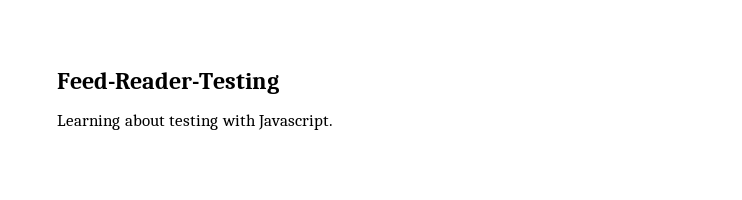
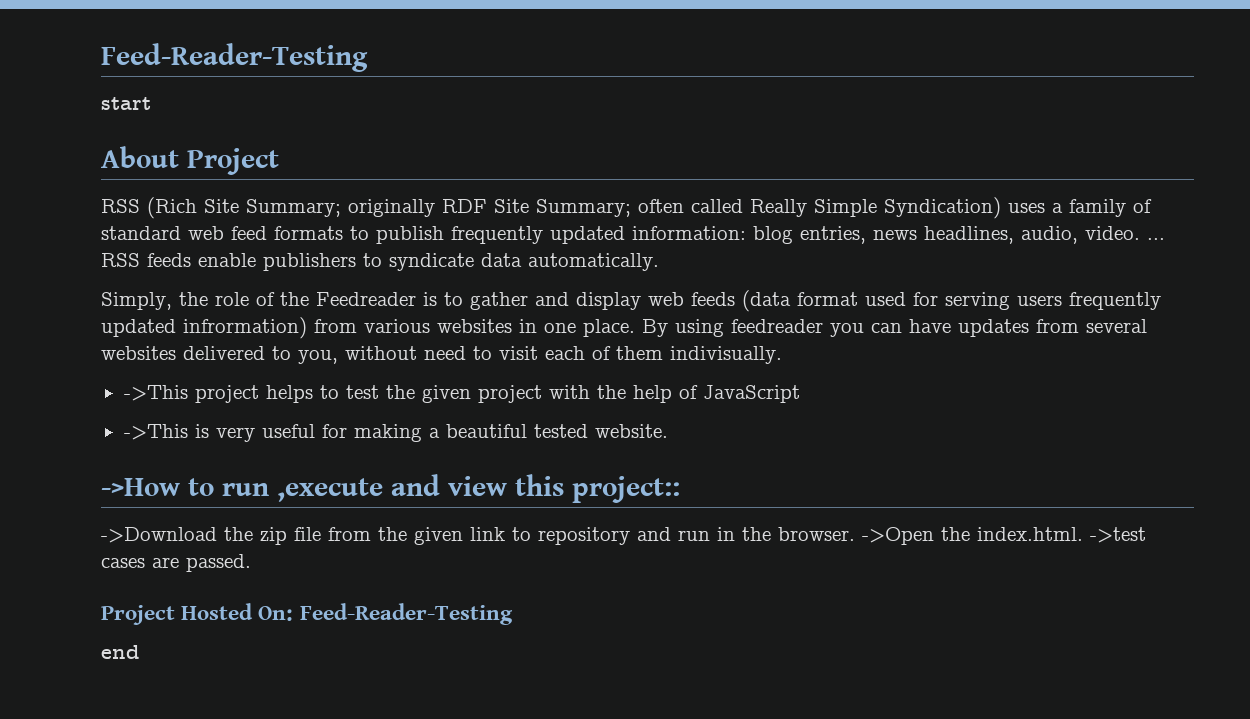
[57,72,279,94] [57,114,334,130] Feed-Reader-Testing // Learning about testing with Javascript. -> [101,43,368,72] [101,97,151,110] [101,146,279,175] [101,197,1152,219] [101,226,1165,244] [101,253,659,271] [101,290,1161,312] [101,317,1147,339] [101,346,782,364] [123,385,800,403] [123,424,668,442] [101,474,680,503] [101,527,1146,545] [101,554,251,572] [101,603,513,625] [101,645,140,659] Feed-Reader-Testing // start // About Project // RSS (Rich Site Summary; originally RDF Site Summary; often called Really Simple Syndication) uses a family of standard web feed formats to publish frequently updated information: blog entries, news headlines, audio, video. ... RSS feeds enable publishers to syndicate data automatically. // Simply, the role of the Feedreader is to gather and display web feeds (data format used for serving users frequently updated infrormation) from various websites in one place. By using feedreader you can have updates from several websites delivered to you, without need to visit each of them indivisually. // ->This project helps to test the given project with the help of JavaScript // ->This is very useful for making a beautiful tested website. // ->How to run ,execute and view this project:: // ->Download the zip file from the given link to repository and run in the browser. ->Open the index.html. ->test cases are passed. // Project Hosted On: Feed-Reader-Testing // end

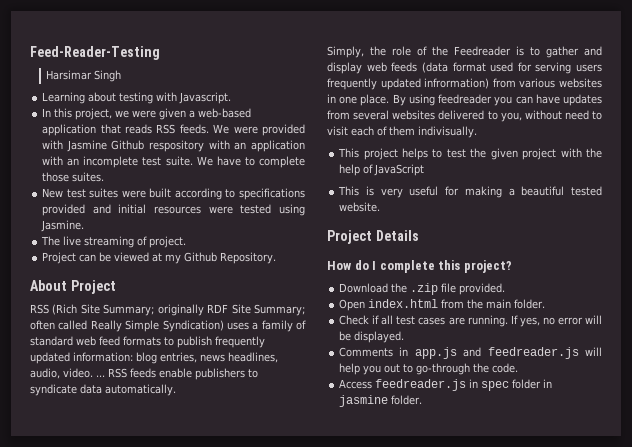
[101,43,368,72] [101,97,151,110] Feed-Reader-Testing // start -> [30,46,160,60] [46,70,122,82] [42,92,232,104] [42,108,252,120] [42,124,305,136] [42,140,305,152] [42,156,306,168] [42,172,105,182] [42,188,305,200] [42,204,305,216] [41,220,85,232] [41,236,187,248] [42,252,277,264] Feed-Reader-Testing // Harsimar Singh // Learning about testing with Javascript. // In this project, we were given a web-based application that reads RSS feeds. We were provided with Jasmine Github respository with an application with an incomplete test suite. We have to complete those suites. // New test suites were built according to specifications provided and initial resources were tested using Jasmine. // The live streaming of project. // Project can be viewed at my Github Repository.
[123,385,188,401] ->This -> [338,148,360,158] This
[123,424,188,440] ->This -> [338,186,360,196] This
[101,474,680,503] [101,527,1146,545] [101,554,251,572] [101,603,513,625] [101,645,140,659] ->How to run ,execute and view this project:: // ->Download the zip file from the given link to repository and run in the browser. ->Open the index.html. ->test cases are passed. // Project Hosted On: Feed-Reader-Testing // end -> [327,230,419,244] [327,260,512,273] [339,283,506,295] [339,299,546,311] [339,315,602,327] [339,331,405,343] [339,347,602,359] [339,363,519,375] [339,379,553,391] [339,395,423,407] Project Details // How do I complete this project? // Download the .zip file provided. // Open index.html from the main folder. // Check if all test cases are running. If yes, no error will be displayed. // Comments in app.js and feedreader.js will help you out to go-through the code. // Access feedreader.js in spec folder in jasmine folder.

